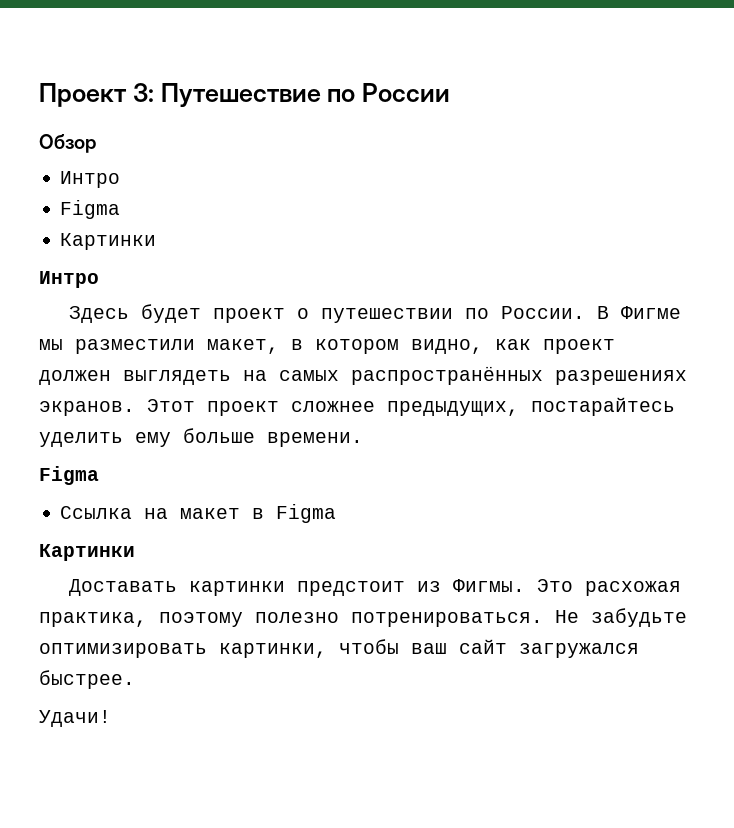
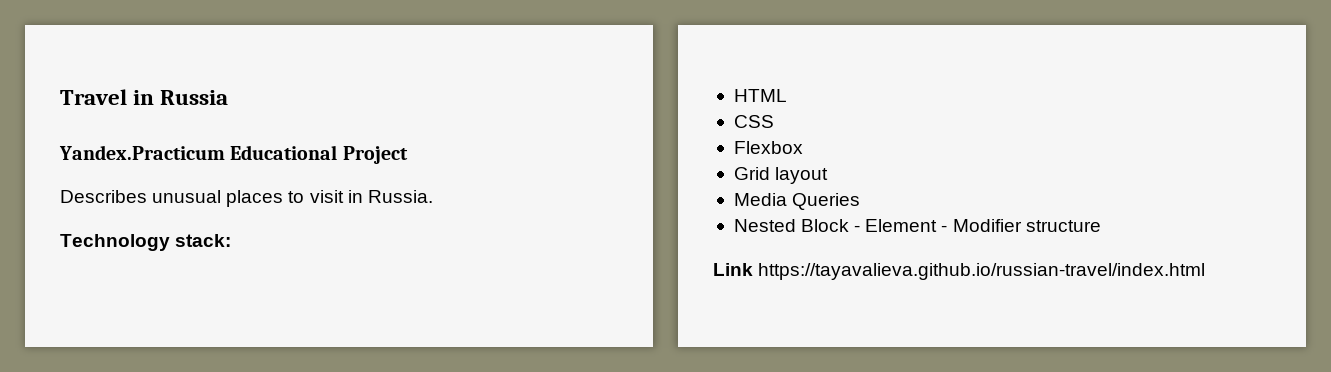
[39,83,450,107] [39,134,96,153] [60,171,121,188] [60,200,121,219] [60,233,157,250] [39,271,99,288] [69,304,682,323] [39,339,615,354] [39,366,687,385] [39,397,675,416] [39,428,363,447] [39,466,99,485] [60,504,337,523] [39,544,135,561] [69,579,682,596] [39,608,687,627] [39,639,639,658] [39,670,135,689] [39,710,111,727] Проект 3: Путешествие по России // Обзор // Интро // Figma // Картинки // Интро // Здесь будет проект о путешествии по России. В Фигме мы разместили макет, в котором видно, как проект должен выглядеть на самых распространённых разрешениях экранов. Этот проект сложнее предыдущих, постарайтесь уделить ему больше времени. // Figma // Ссылка на макет в Figma // Картинки // Доставать картинки предстоит из Фигмы. Это расхожая практика, поэтому полезно потренироваться. Не забудьте оптимизировать картинки, чтобы ваш сайт загружался быстрее. // Удачи! -> [60,89,229,105] [59,145,408,164] [60,190,433,207] [60,234,232,251] [733,89,787,102] [733,115,774,128] [733,141,803,154] [733,167,829,184] [733,193,861,210] [733,219,1101,232] [713,263,1206,280] Travel in Russia // Yandex.Practicum Educational Project // Describes unusual places to visit in Russia. // Technology stack: // HTML // CSS // Flexbox // Grid layout // Media Queries // Nested Block - Element - Modifier structure // Link https://tayavalieva.github.io/russian-travel/index.html

